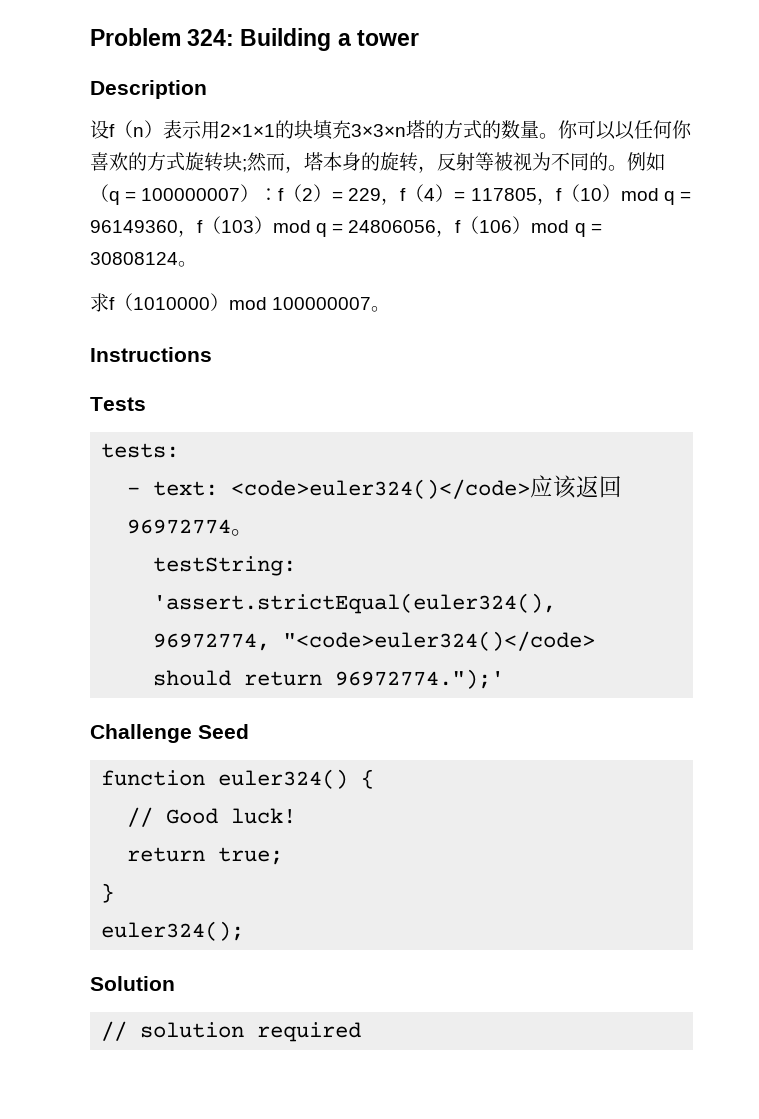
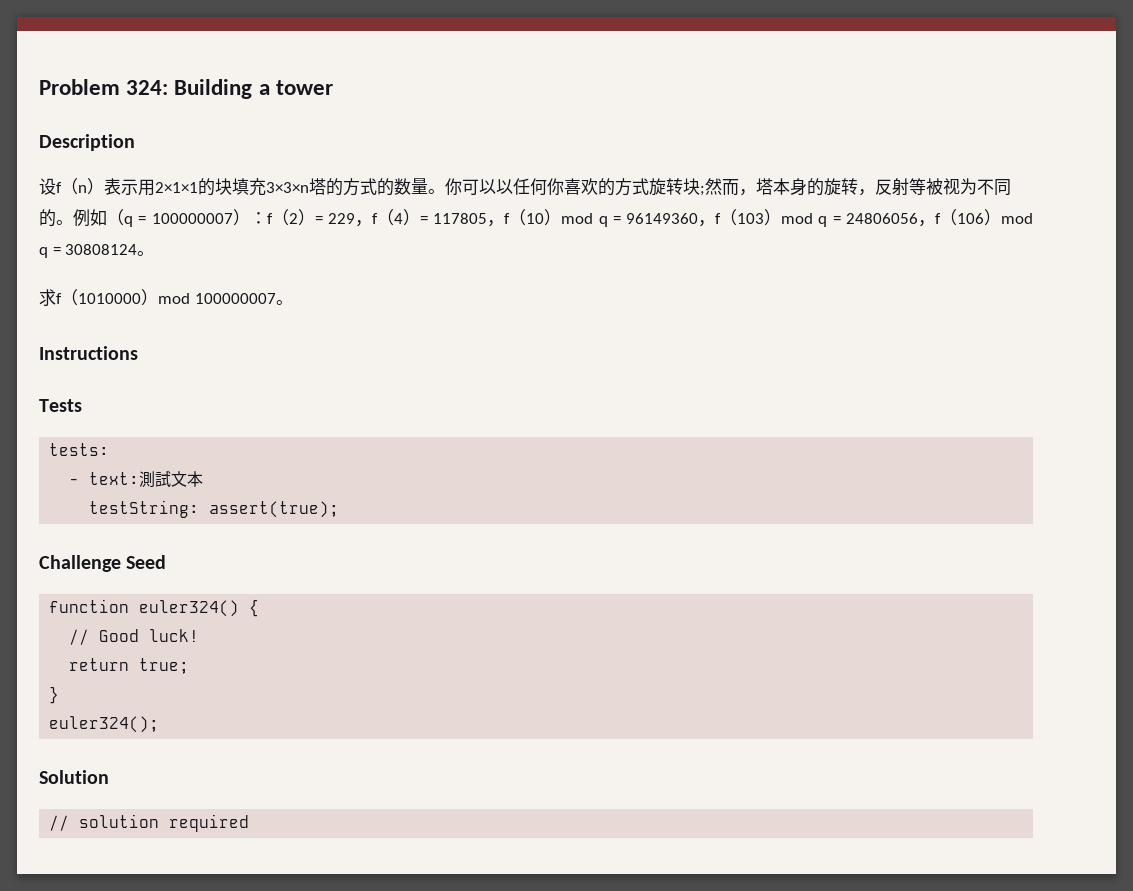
[231,475,623,499] [127,519,255,536] [153,556,297,576] [153,593,557,614] [153,631,596,651] [153,669,505,689] <code>euler324()</code>应该返回96972774。 // testString: 'assert.strictEqual(euler324(), 96972774, "<code>euler324()</code> should return 96972774.");' -> [139,471,204,488] [89,500,340,518] 測試文本 // testString: assert(true);

